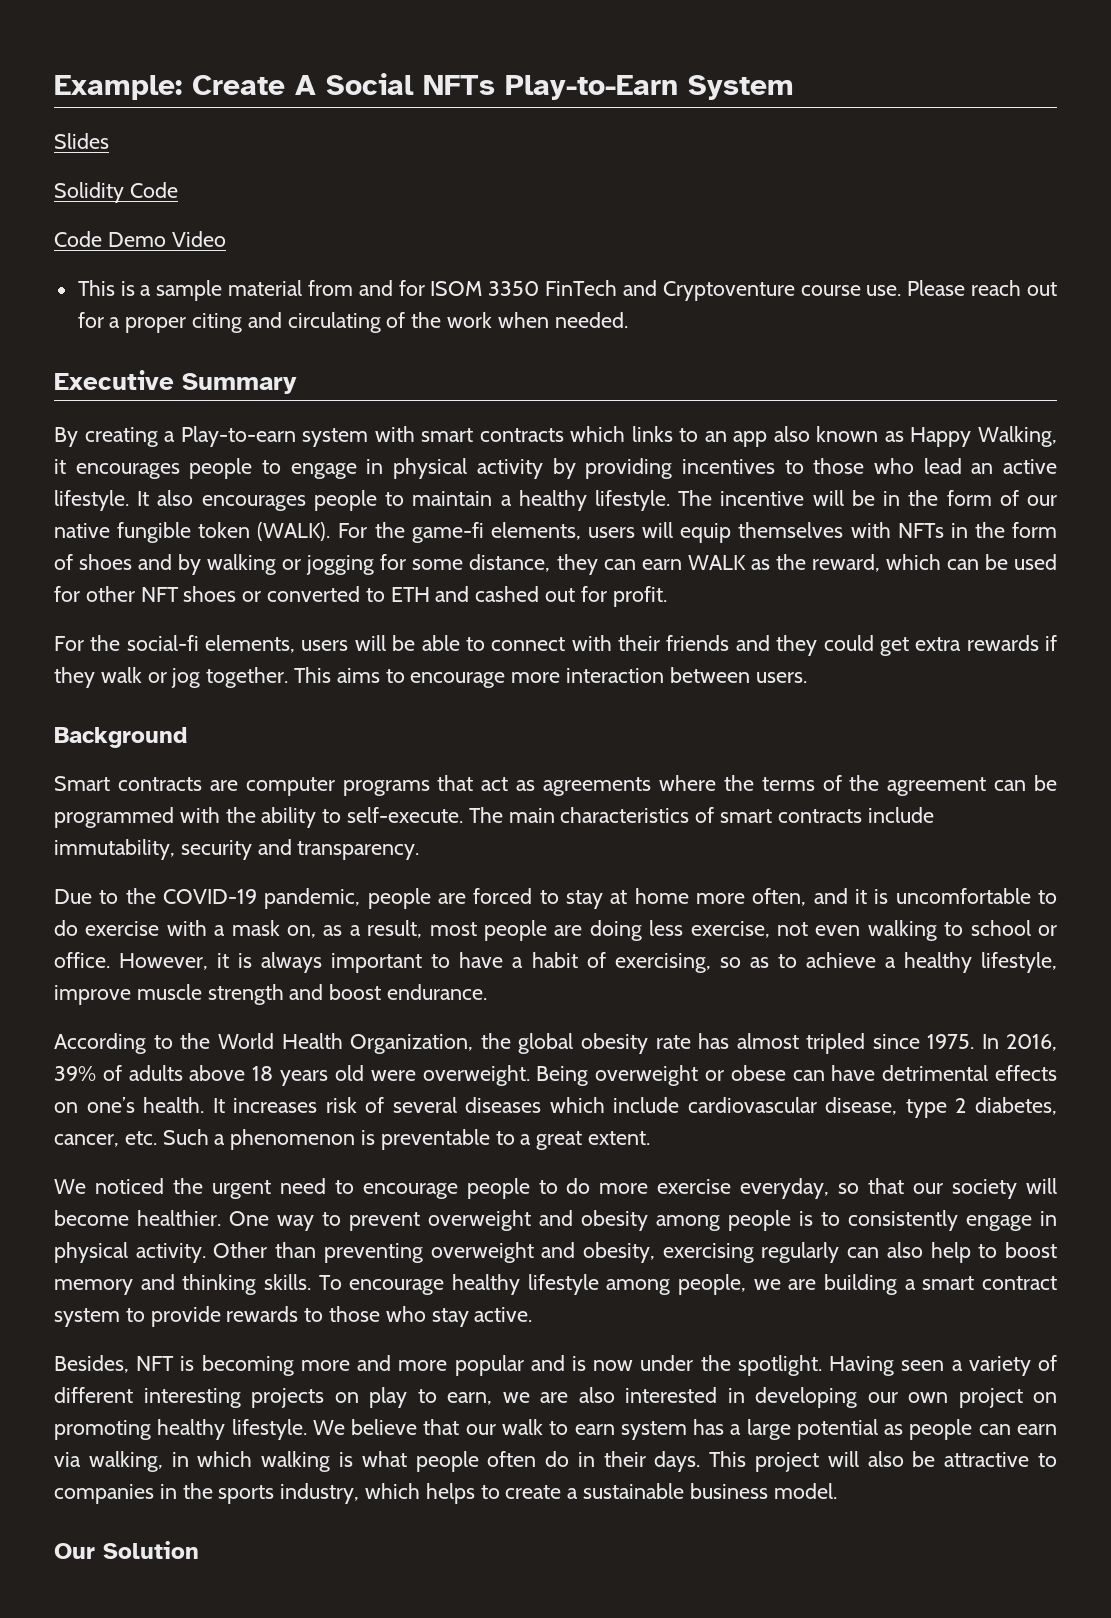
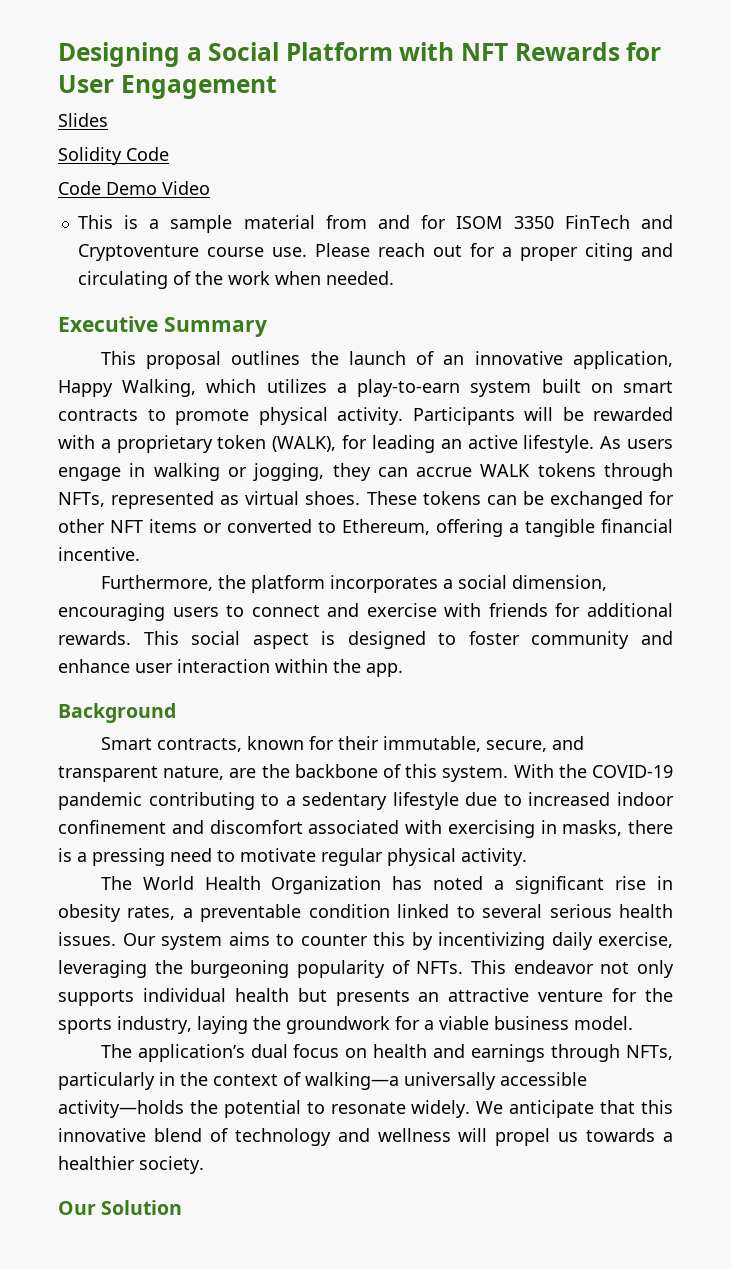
[54,73,794,100] Example: Create A Social NFTs Play-to-Earn System -> [58,42,662,67] [58,75,277,99] Designing a Social Platform with NFT Rewards for User Engagement
[54,426,1058,447] [54,458,1057,479] [54,490,1057,511] [54,522,1057,543] [54,554,1057,575] By creating a Play-to-earn system with smart contracts which links to an app also known as Happy Walking, it encourages people to engage in physical activity by providing incentives to those who lead an active lifestyle. It also encourages people to maintain a healthy lifestyle. The incentive will be in the form of our native fungible token (WALK). For the game-fi elements, users will equip themselves with NFTs in the form of shoes and by walking or jogging for some distance, they can earn WALK as the reward, which can be used -> [100,351,673,369] [58,379,673,397] [58,407,673,425] [58,435,673,453] [58,463,673,481] [58,491,643,509] This proposal outlines the launch of an innovative application, Happy Walking, which utilizes a play-to-earn system built on smart contracts to promote physical activity. Participants will be rewarded with a proprietary token (WALK), for leading an active lifestyle. As users engage in walking or jogging, they can accrue WALK tokens through NFTs, represented as virtual shoes. These tokens can be exchanged
[183,586,237,602] shoes -> [149,519,197,533] items
[390,586,667,607] [54,635,1057,656] [54,667,807,688] [54,727,187,748] [54,775,1057,796] [54,807,934,828] [54,839,420,860] [54,888,1058,909] [54,920,1057,941] [54,952,1057,973] [54,984,488,1005] [54,1033,1057,1054] [54,1065,1057,1086] [54,1097,1058,1118] [54,1129,651,1150] [54,1178,1057,1199] [54,1210,1057,1231] [54,1242,1058,1263] [54,1274,1057,1295] [54,1306,533,1327] [54,1355,1057,1376] [54,1387,1057,1408] [54,1419,1058,1440] [54,1451,1057,1472] [54,1483,837,1504] ETH and cashed out for profit. // For the social-fi elements, users will be able to connect with their friends and they could get extra rewards if they walk or jog together. This aims to encourage more interaction between users. // Background // Smart contracts are computer programs that act as agreements where the terms of the agreement can be programmed with the ability to self-execute. The main characteristics of smart contracts include immutability, security and transparency. // Due to the COVID-19 pandemic, people are forced to stay at home more often, and it is uncomfortable to do exercise with a mask on, as a result, most people are doing less exercise, not even walking to school or office. However, it is always important to have a habit of exercising, so as to achieve a healthy lifestyle, improve muscle strength and boost endurance. // According to the World Health Organization, the global obesity rate has almost tripled since 1975. In 2016, 39% of adults above 18 years old were overweight. Being overweight or obese can have detrimental effects on one’s health. It increases risk of several diseases which include cardiovascular disease, type 2 diabetes, cancer, etc. Such a phenomenon is preventable to a great extent. // We noticed the urgent need to encourage people to do more exercise everyday, so that our society will become healthier. One way to prevent overweight and obesity among people is to consistently engage in physical activity. Other than preventing overweight and obesity, exercising regularly can also help to boost memory and thinking skills. To encourage healthy lifestyle among people, we are building a smart contract system to provide rewards to those who stay active. // Besides, NFT is becoming more and more popular and is now under the spotlight. Having seen a variety of different interesting projects on play to earn, we are also interested in developing our own project on promoting healthy lifestyle. We believe that our walk to earn system has a large potential as people can earn via walking, in which walking is what people often do in their days. This project will also be attractive to companies in the sports industry, which helps to create a sustainable business model. -> [342,519,673,537] [58,547,140,561] [100,575,607,593] [58,603,673,621] [58,631,673,649] [58,659,403,677] [58,703,176,723] [100,736,584,752] [58,764,673,782] [58,792,674,810] [58,820,673,838] [58,848,527,866] [100,876,673,894] [58,904,674,922] [58,932,673,950] [58,960,674,978] [58,988,674,1006] [58,1016,633,1034] [100,1044,674,1062] [58,1072,587,1090] [58,1100,674,1118] [58,1128,673,1146] [58,1156,204,1174] Ethereum, offering a tangible financial incentive. // Furthermore, the platform incorporates a social dimension, encouraging users to connect and exercise with friends for additional rewards. This social aspect is designed to foster community and enhance user interaction within the app. // Background // Smart contracts, known for their immutable, secure, and transparent nature, are the backbone of this system. With the COVID-19 pandemic contributing to a sedentary lifestyle due to increased indoor confinement and discomfort associated with exercising in masks, there is a pressing need to motivate regular physical activity. // The World Health Organization has noted a significant rise in obesity rates, a preventable condition linked to several serious health issues. Our system aims to counter this by incentivizing daily exercise, leveraging the burgeoning popularity of NFTs. This endeavor not only supports individual health but presents an attractive venture for the sports industry, laying the groundwork for a viable business model. // The application’s dual focus on health and earnings through NFTs, particularly in the context of walking—a universally accessible activity—holds the potential to resonate widely. We anticipate that this innovative blend of technology and wellness will propel us towards a healthier society.

